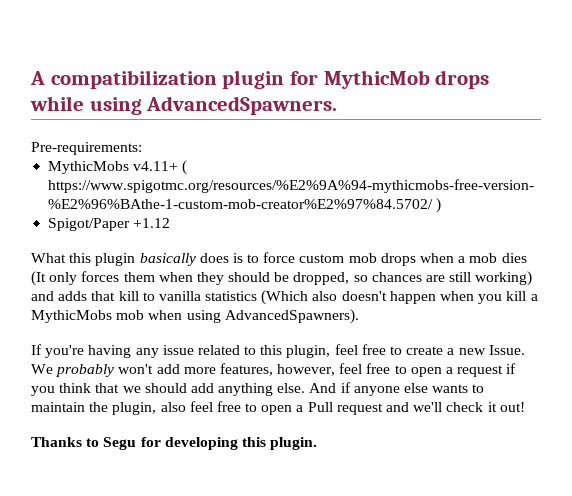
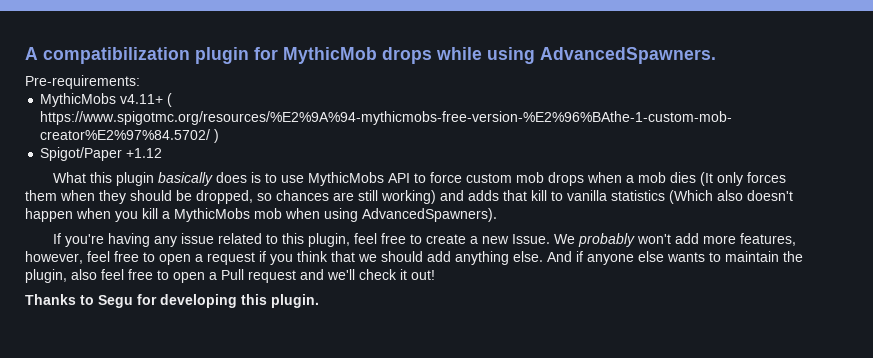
(260, 258) none -> [280,172,426,186] use MythicMobs API to

